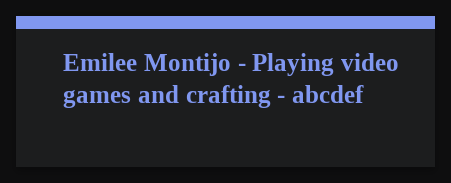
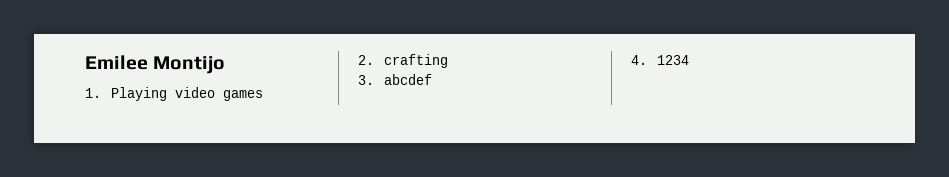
[237,63,246,71] - -> [85,88,101,98] // 1.
[137,85,179,103] and -> [358,55,374,65] // 2.
[277,95,286,103] - -> [358,75,374,85] // 3.
(364, 94) none -> [631,55,689,65] // 4. 1234

